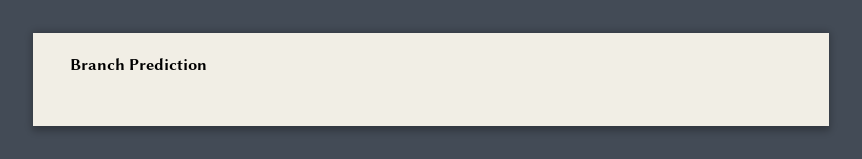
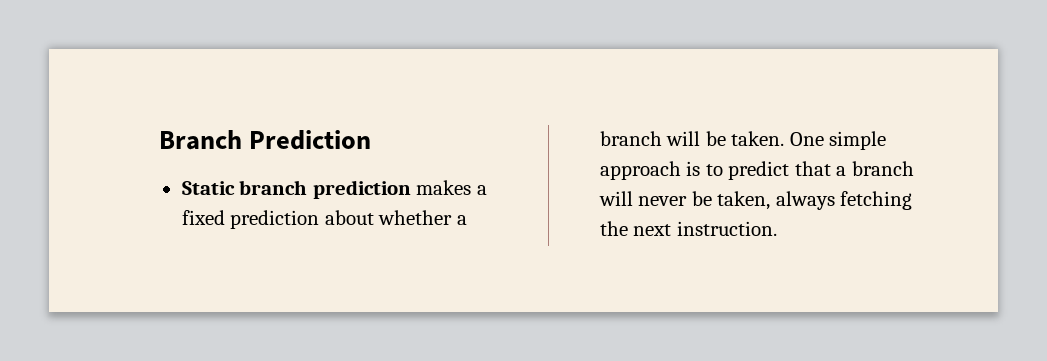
(208, 64) none -> [181,180,487,199] [181,210,467,229] [599,131,887,150] [599,161,914,180] [598,191,913,210] [599,221,777,236] // Static branch prediction makes a fixed prediction about whether a branch will be taken. One simple approach is to predict that a branch will never be taken, always fetching the next instruction.

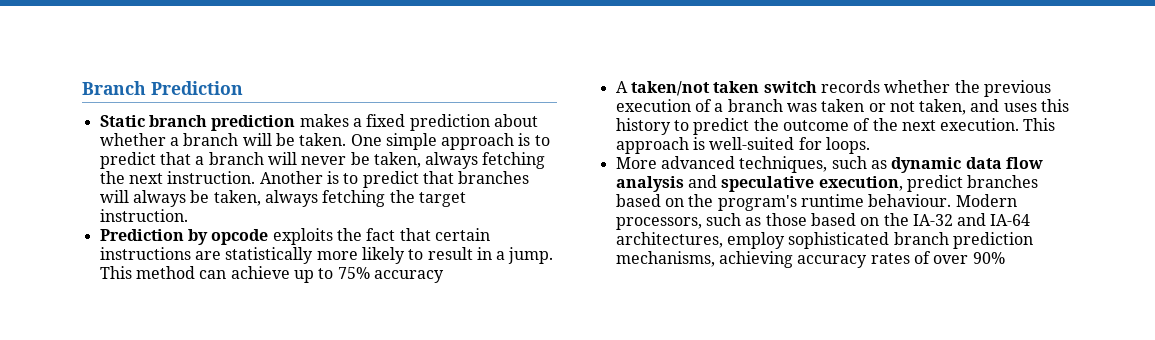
(777, 228) none -> [259,171,530,188] [99,190,466,207] [99,209,188,222] [99,228,490,245] [99,247,554,264] [99,266,444,283] [615,80,1051,97] [615,99,1070,115] [615,118,1056,135] [615,137,870,154] [615,156,1043,173] [615,175,1039,192] [615,194,1017,211] [615,213,1031,230] [615,232,1033,249] [615,251,1005,268] Another is to predict that branches will always be taken, always fetching the target instruction. // Prediction by opcode exploits the fact that certain instructions are statistically more likely to result in a jump. This method can achieve up to 75% accuracy // A taken/not taken switch records whether the previous execution of a branch was taken or not taken, and uses this history to predict the outcome of the next execution. This approach is well-suited for loops. // More advanced techniques, such as dynamic data flow analysis and speculative execution, predict branches based on the program's runtime behaviour. Modern processors, such as those based on the IA-32 and IA-64 architectures, employ sophisticated branch prediction mechanisms, achieving accuracy rates of over 90%

